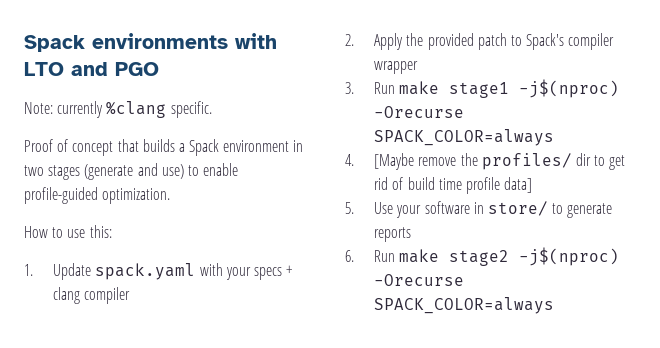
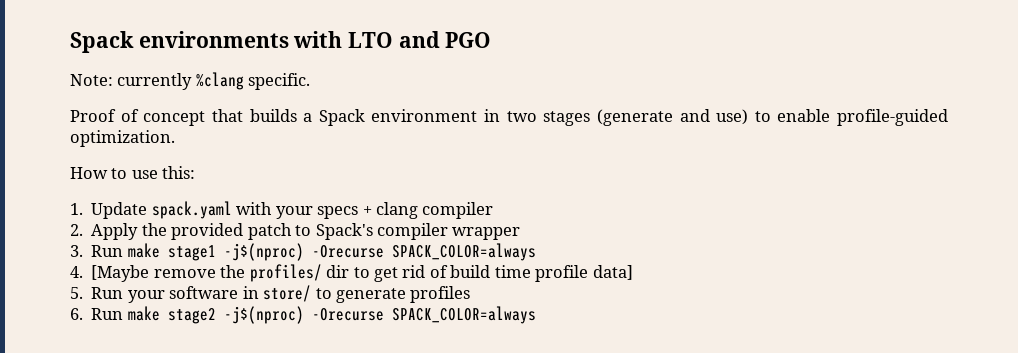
[374,202,394,214] Use -> [91,287,124,299] Run
[374,227,412,242] reports -> [410,286,471,303] profiles

